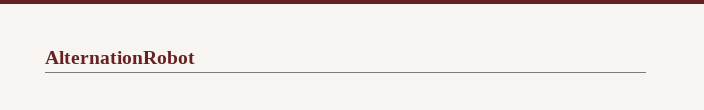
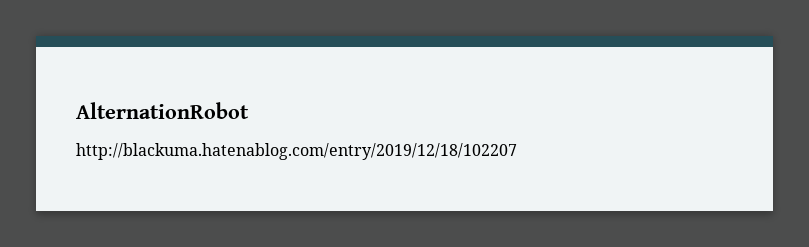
(195, 57) none -> [76,143,517,160] // http://blackuma.hatenablog.com/entry/2019/12/18/102207

